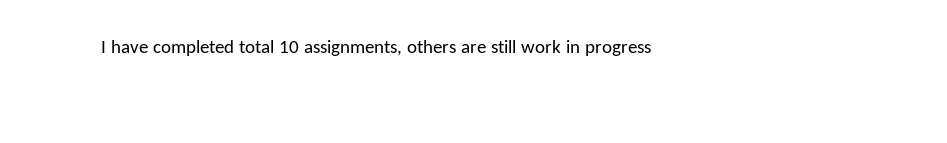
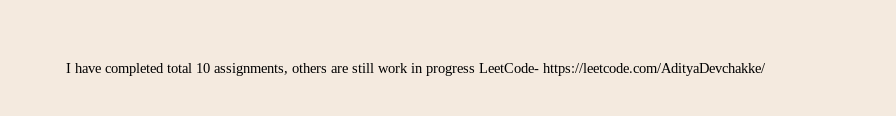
(651, 50) none -> [479,63,767,76] LeetCode- https://leetcode.com/AdityaDevchakke/

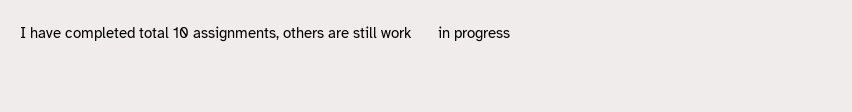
[479,63,767,76] LeetCode- https://leetcode.com/AdityaDevchakke/ -> (510, 36) none

